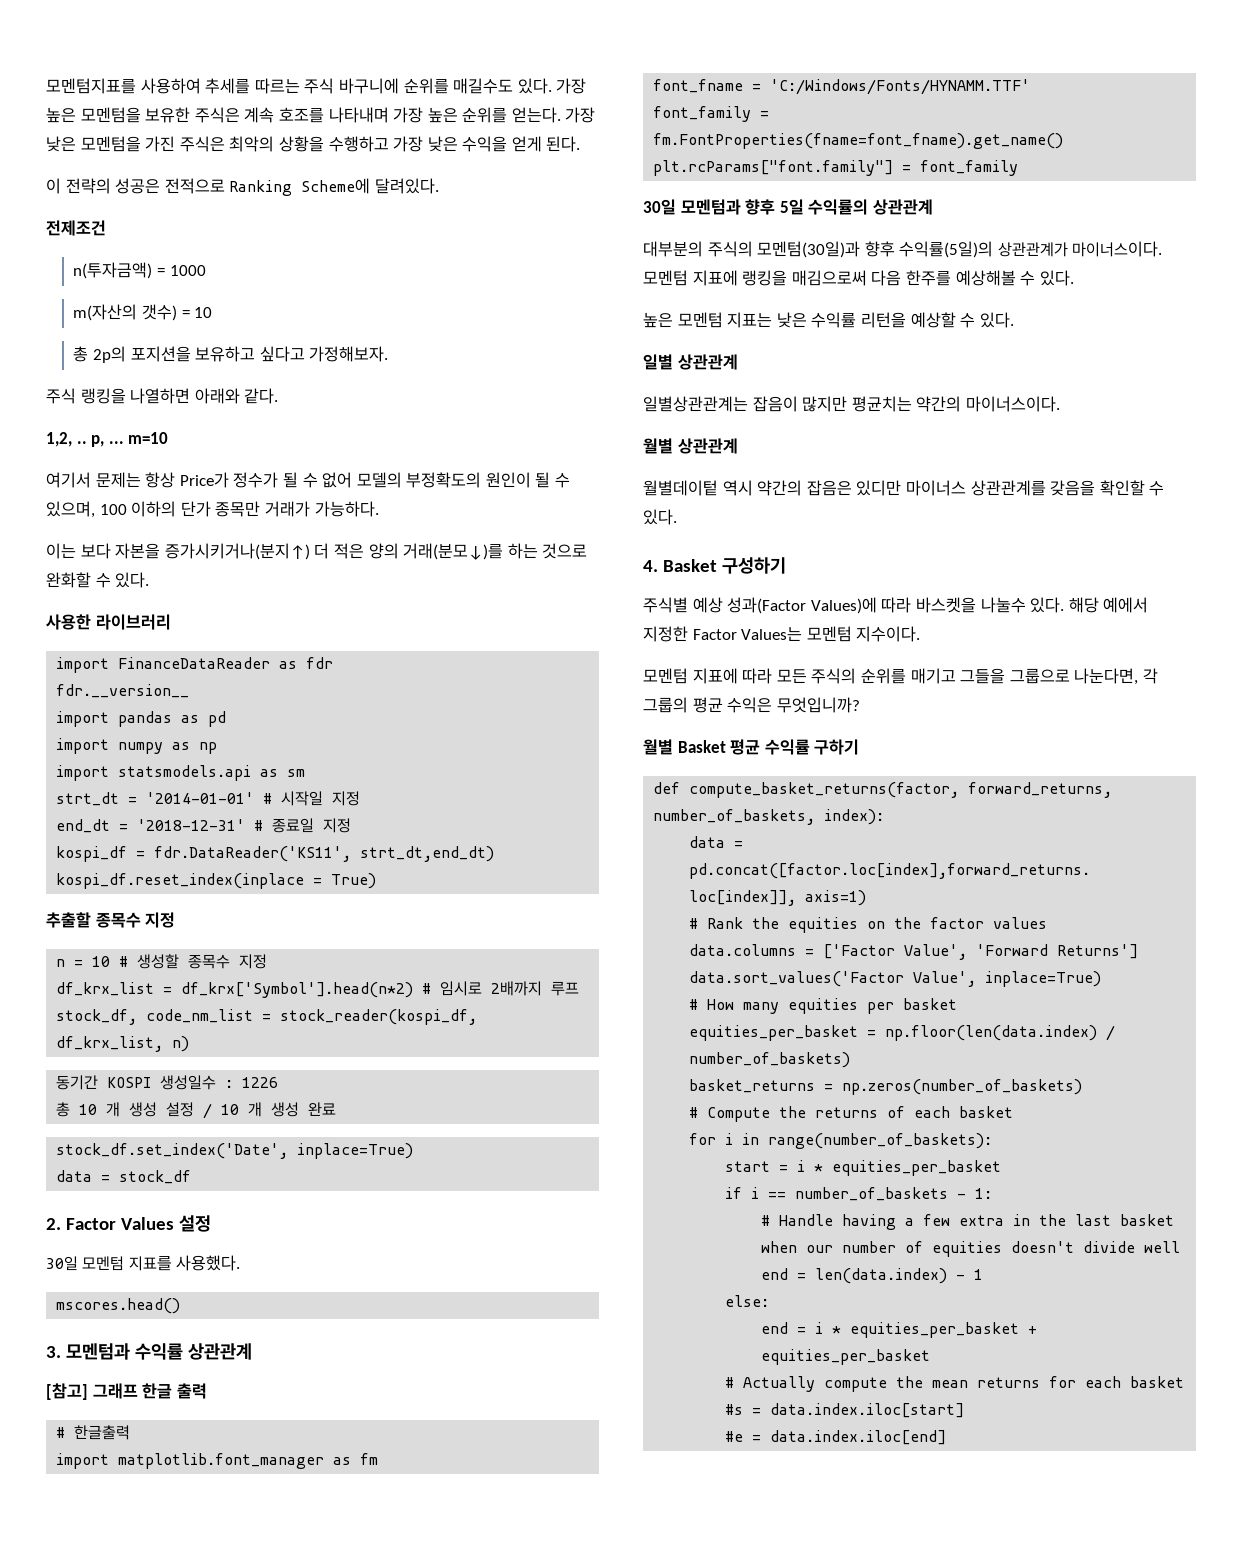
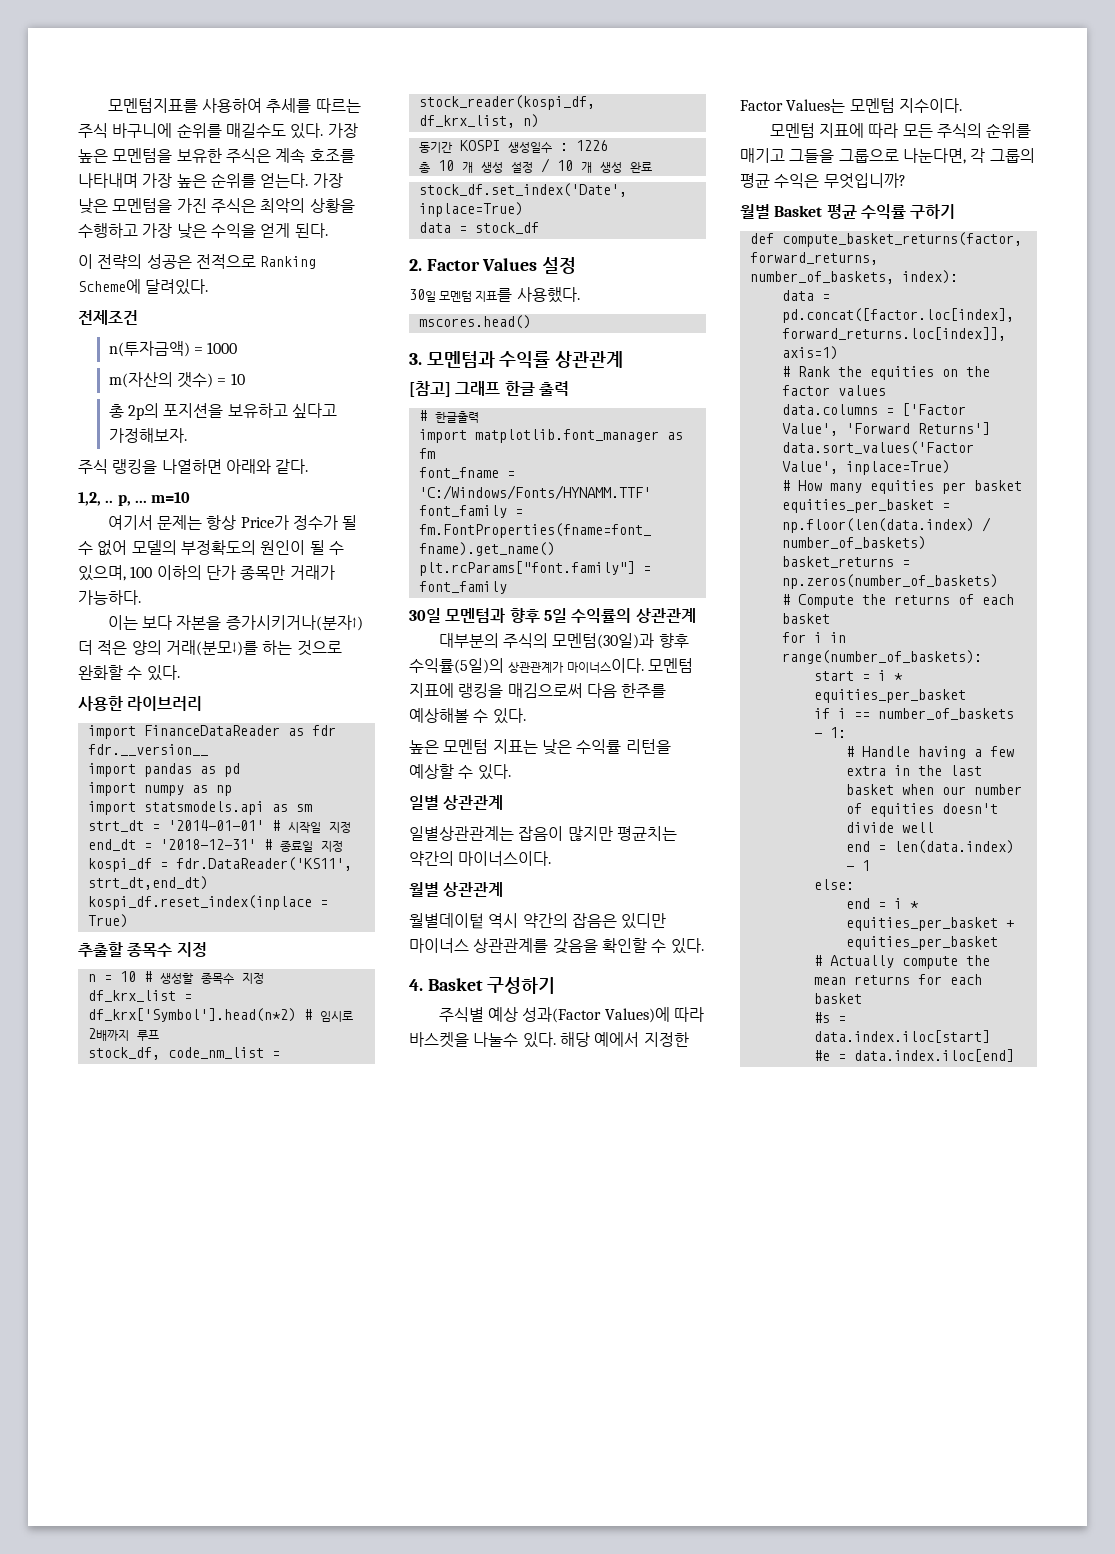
[164,543,310,560] 증가시키거나(분지↑) -> [225,615,363,631] 증가시키거나(분자↑)

